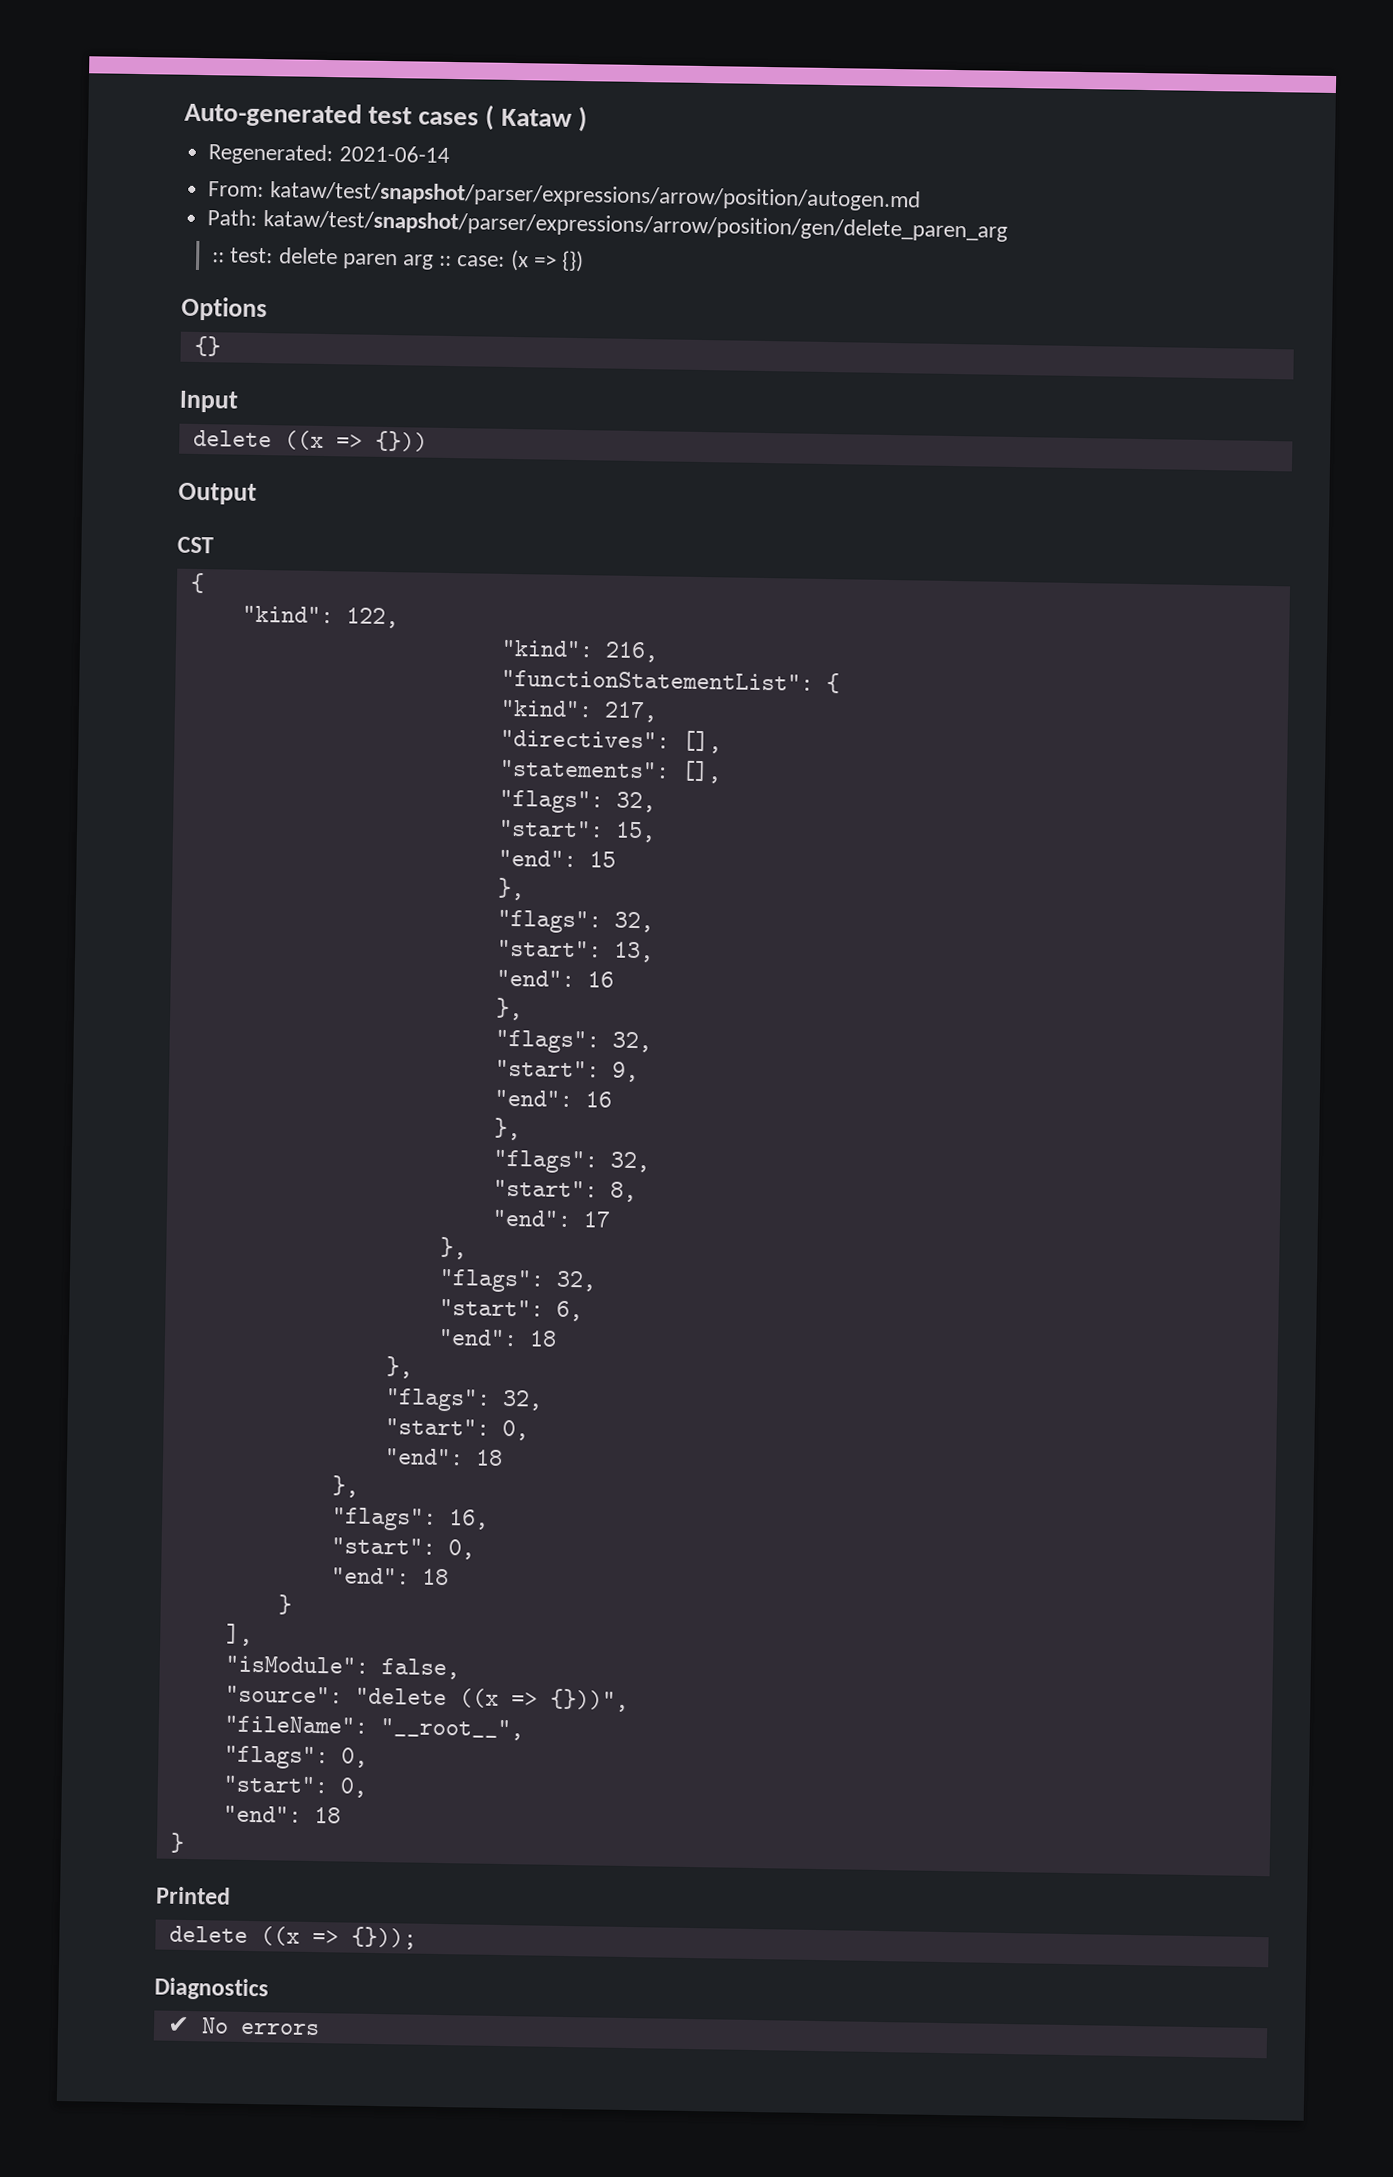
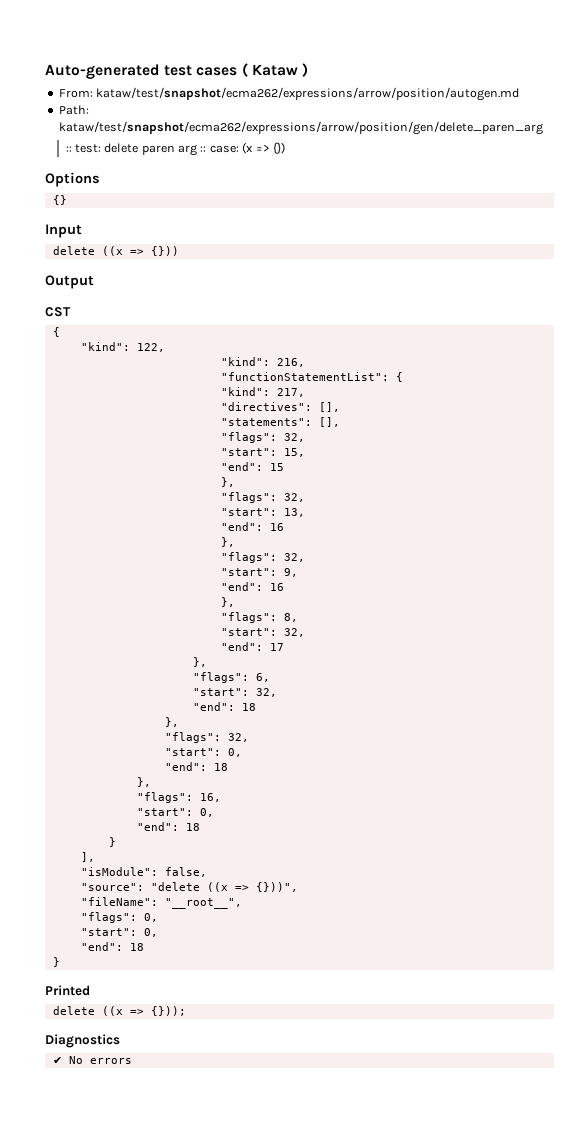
[208,143,450,166] // Regenerated: 2021-06-14 -> (308, 70) none
[269,181,921,212] kataw/test/snapshot/parser/expressions/arrow/position/autogen.md -> [96,87,520,101] kataw/test/snapshot/ecma262/expressions/arrow/position/autogen.md
[262,210,1008,242] kataw/test/snapshot/parser/expressions/arrow/position/gen/delete_paren_arg -> [58,121,543,135] kataw/test/snapshot/ecma262/expressions/arrow/position/gen/delete_paren_arg
[609,1151,650,1173] [492,1179,637,1203] 32, // "start": 8, -> [283,613,298,622] [220,628,305,637] 8, // "start": 32,
[555,1270,597,1292] [438,1298,583,1322] 32, // "start": 6, -> [255,673,270,682] [192,688,277,697] 6, // "start": 32,

